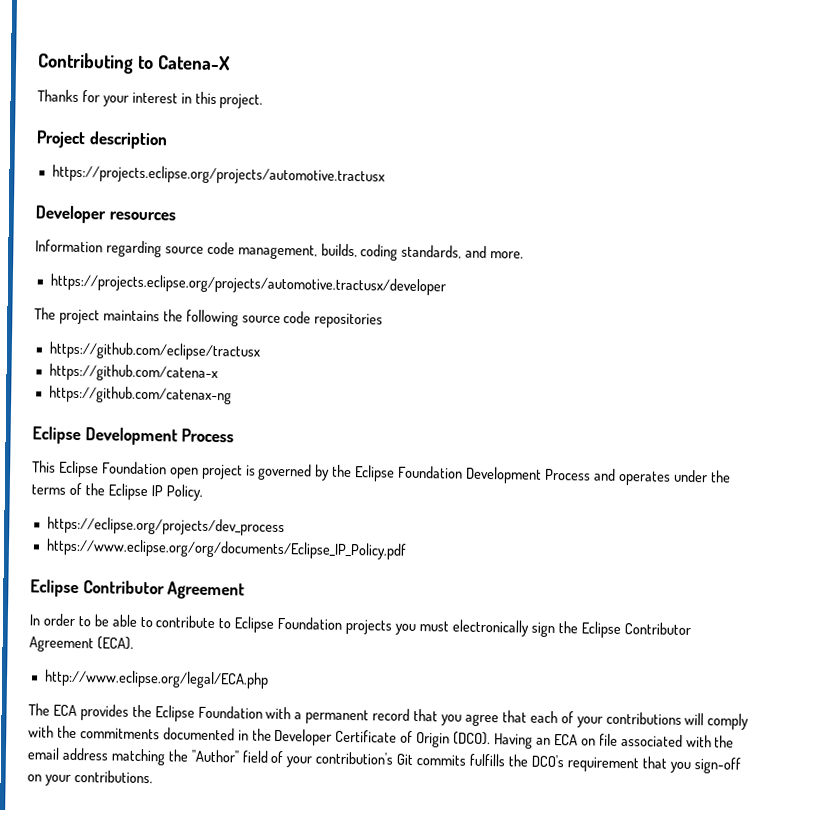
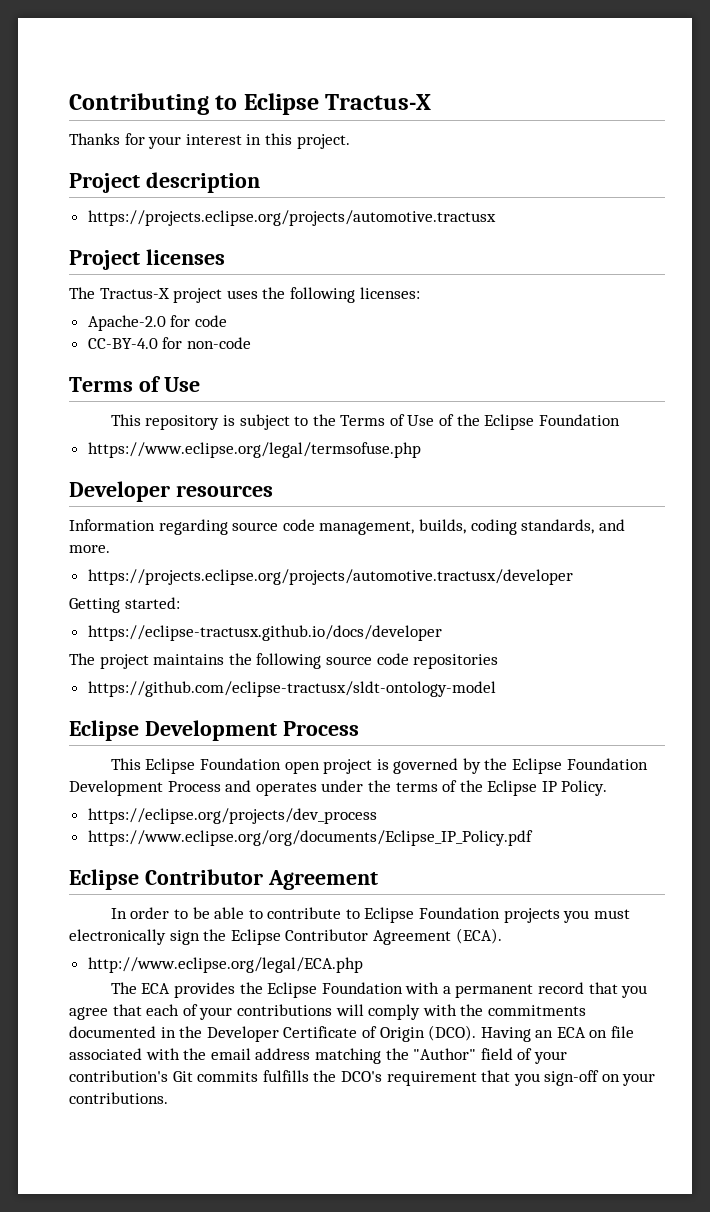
[156,55,231,71] Catena-X -> [243,93,432,115] Eclipse Tractus-X
(385, 175) none -> [69,249,225,270] [69,287,420,303] [87,315,227,331] [87,337,251,349] [69,376,200,392] [110,414,620,430] [87,442,421,458] // Project licenses // The Tractus-X project uses the following licenses: // Apache-2.0 for code // CC-BY-4.0 for non-code // Terms of Use // This repository is subject to the Terms of Use of the Eclipse Foundation // https://www.eclipse.org/legal/termsofuse.php
(446, 284) none -> [69,597,180,613] [87,625,442,641] // Getting started: // https://eclipse-tractusx.github.io/docs/developer
[48,341,260,361] [48,363,218,383] [48,385,232,405] https://github.com/eclipse/tractusx // https://github.com/catena-x // https://github.com/catenax-ng -> [87,681,496,697] https://github.com/eclipse-tractusx/sldt-ontology-model

